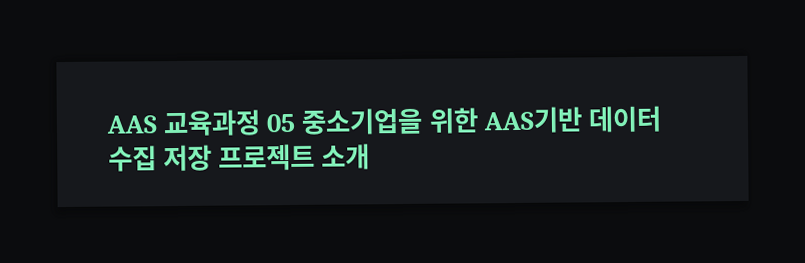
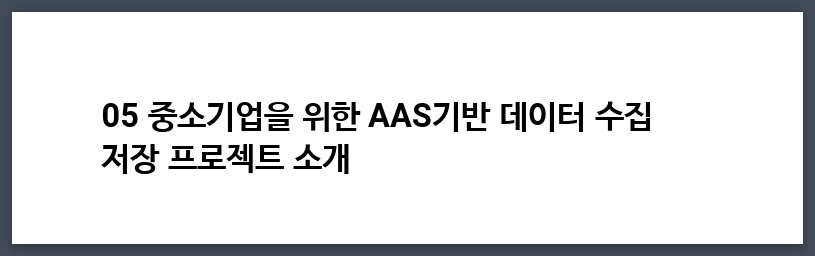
[106,109,262,137] AAS 교육과정 -> (101, 115) none

